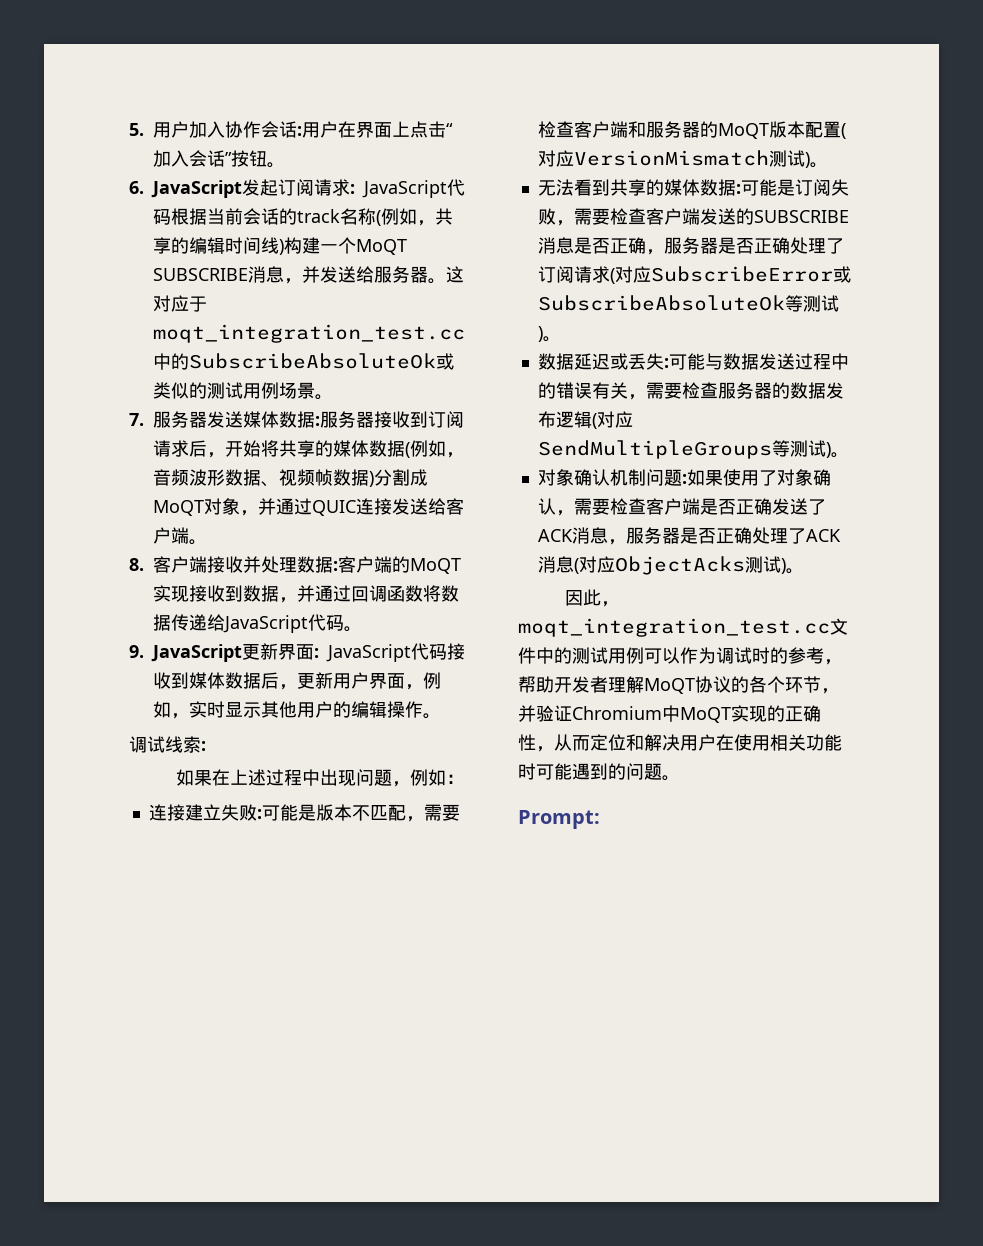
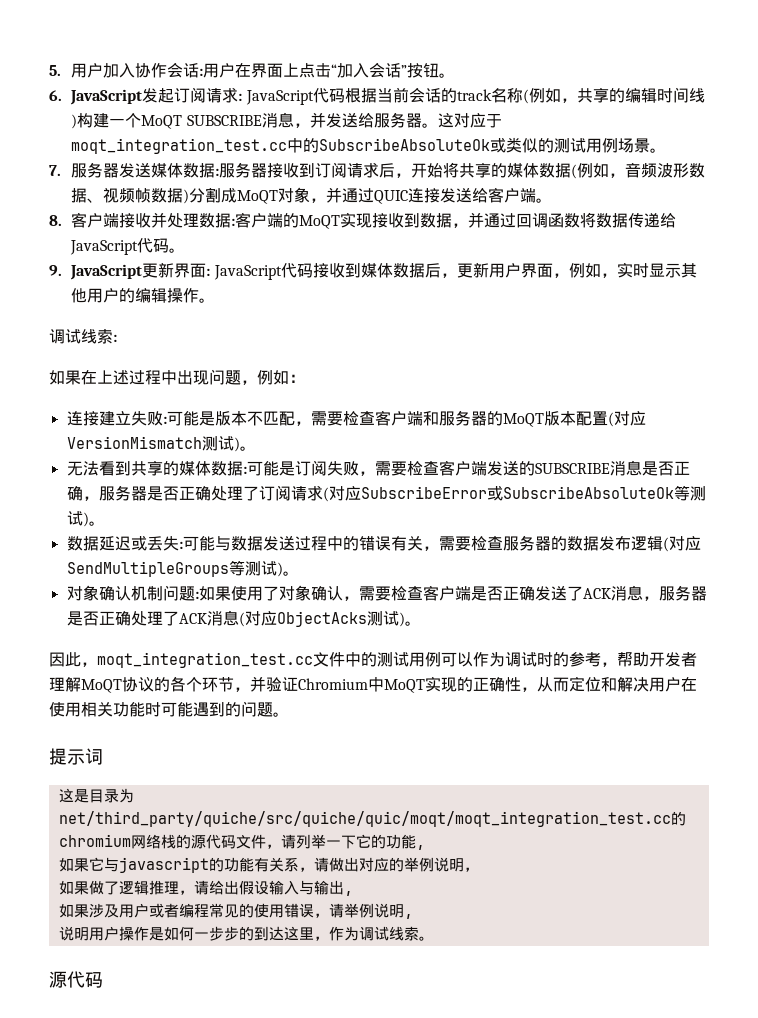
[518,810,600,829] Prompt: -> [49,748,103,765] [58,788,134,803] [58,811,686,827] [58,834,425,850] [58,857,479,873] [58,880,353,896] [58,903,413,919] [58,926,434,941] [49,971,103,988] 提示词 // 这是目录为net/third_party/quiche/src/quiche/quic/moqt/moqt_integration_test.cc的chromium网络栈的源代码文件，请列举一下它的功能, // 如果它与javascript的功能有关系，请做出对应的举例说明， // 如果做了逻辑推理，请给出假设输入与输出, // 如果涉及用户或者编程常见的使用错误，请举例说明, // 说明用户操作是如何一步步的到达这里，作为调试线索。 // 源代码

